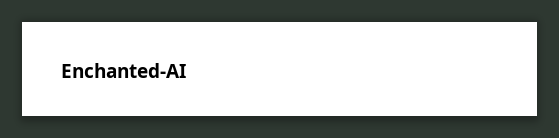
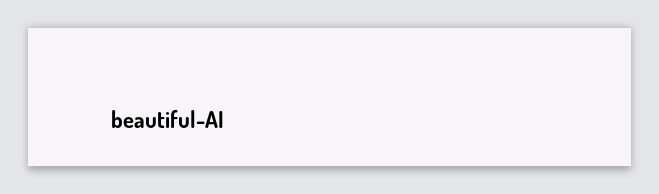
[61,63,186,78] Enchanted-AI -> [111,110,224,128] beautiful-AI

